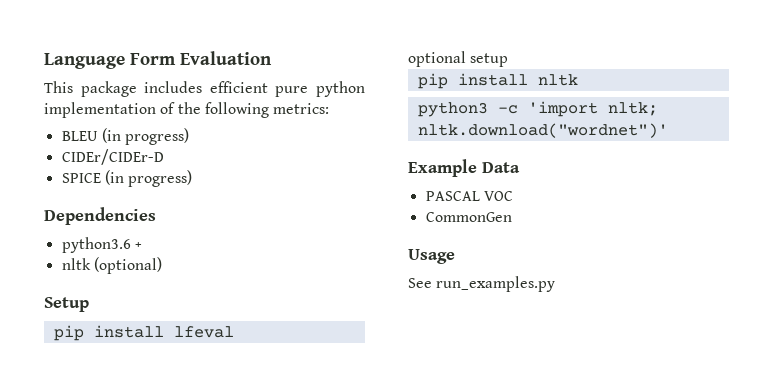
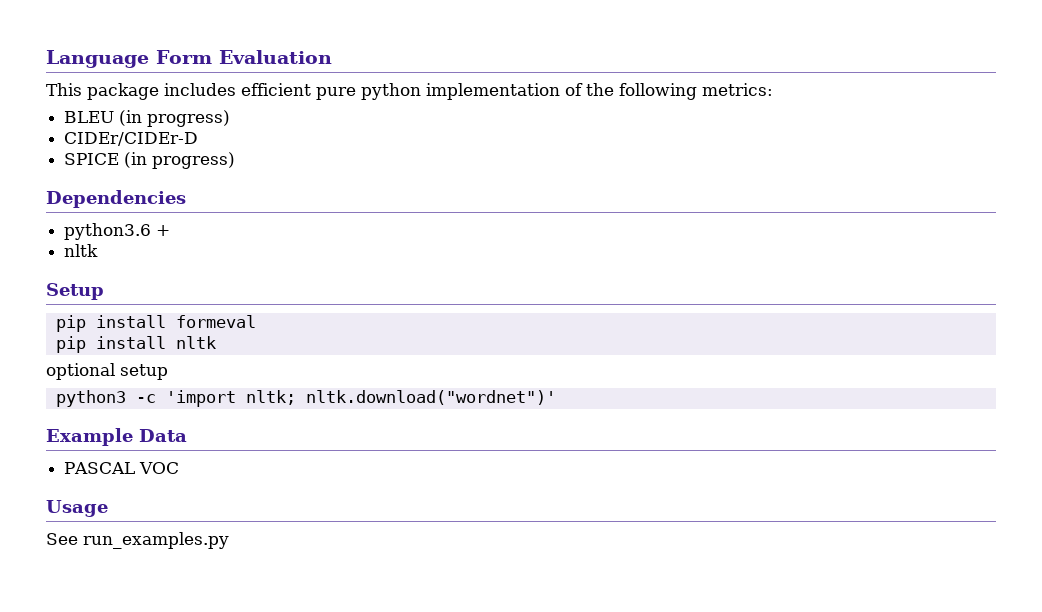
[93,257,162,274] (optional) -> (99, 250) none
[173,326,234,338] [408,51,509,67] lfeval // optional setup -> [175,315,256,328] formeval
(578, 80) none -> [46,363,168,380] // optional setup
[425,212,512,222] // CommonGen -> (180, 468) none

